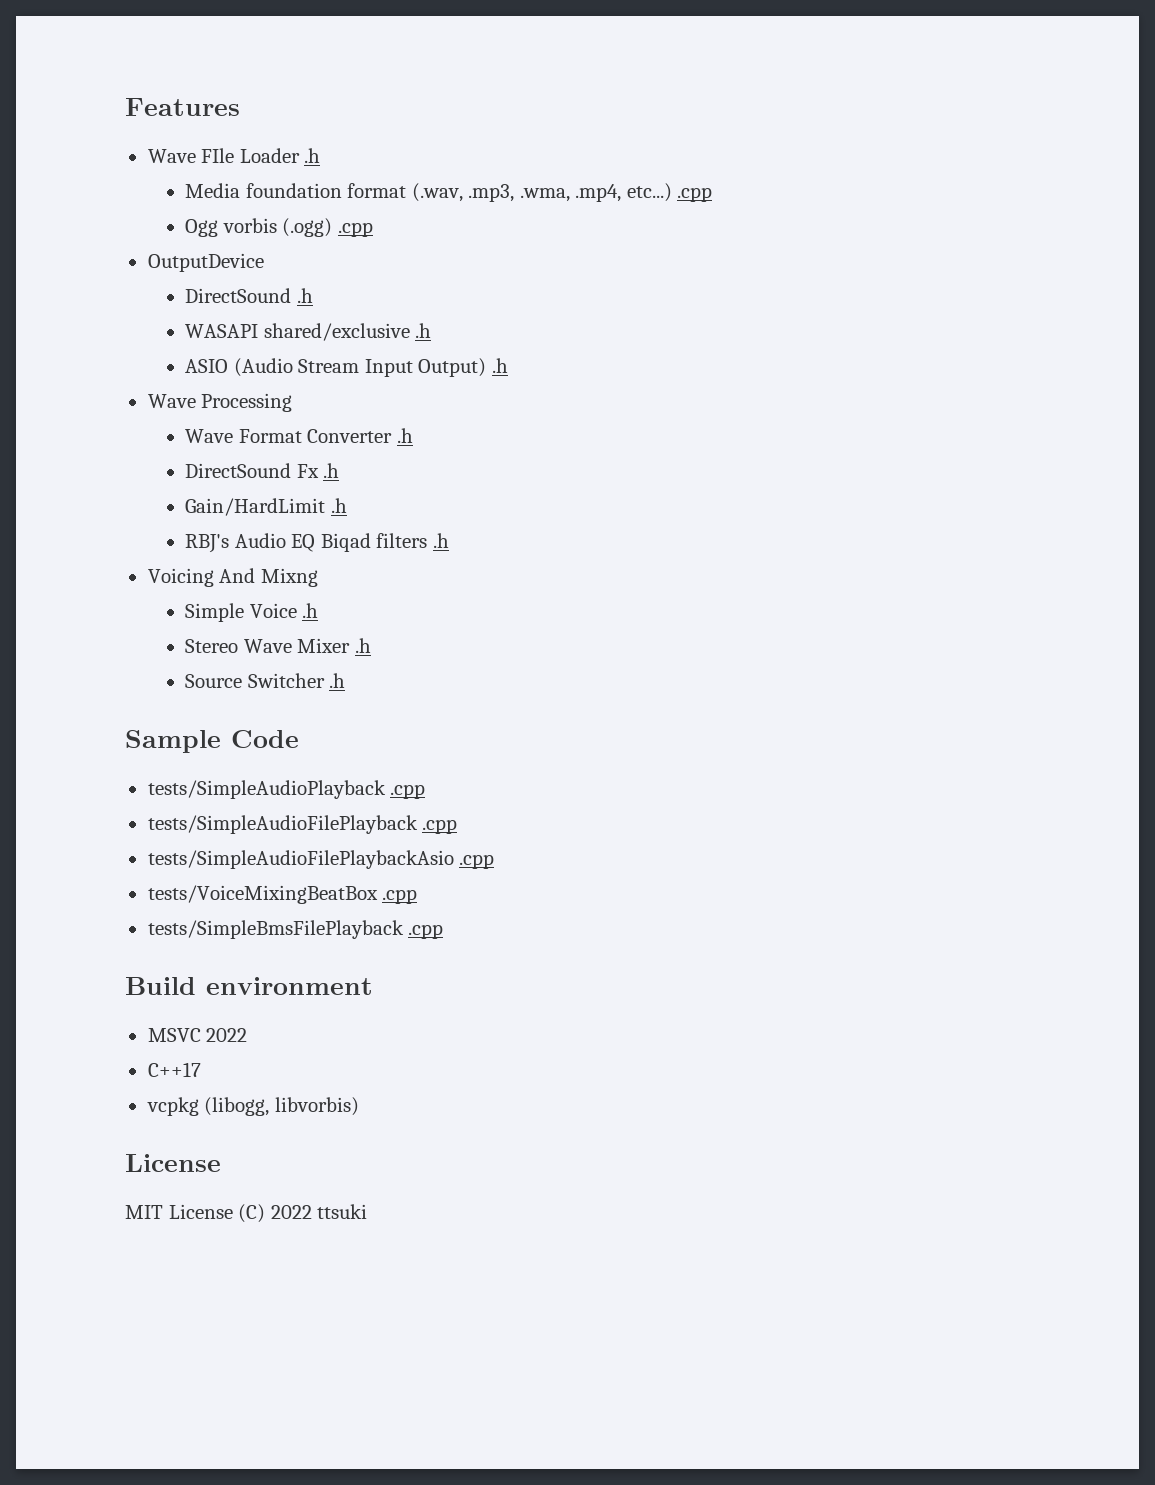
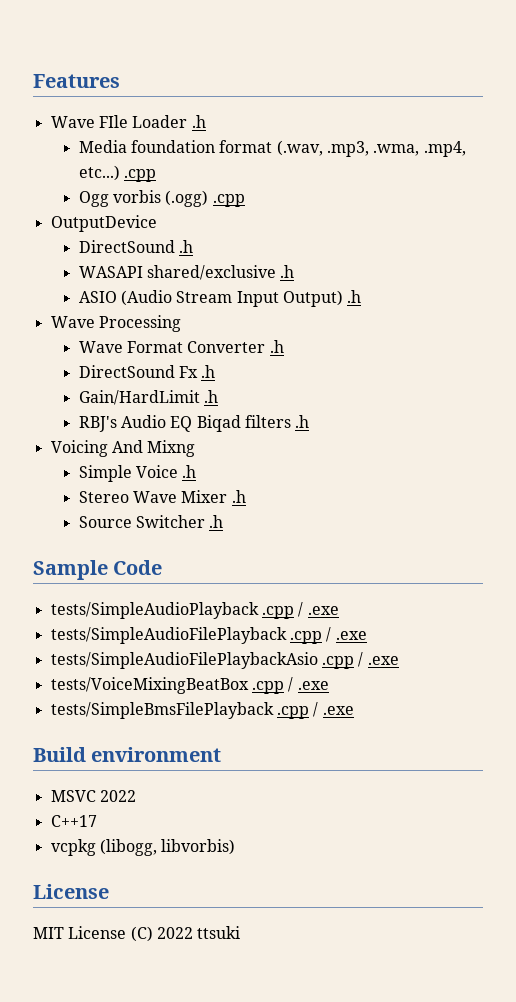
(426, 791) none -> [298,602,339,617] / .exe
(458, 826) none -> [326,627,367,642] / .exe
(495, 861) none -> [358,652,399,667] / .exe
(418, 896) none -> [288,677,329,692] / .exe
(444, 931) none -> [313,702,354,717] / .exe

